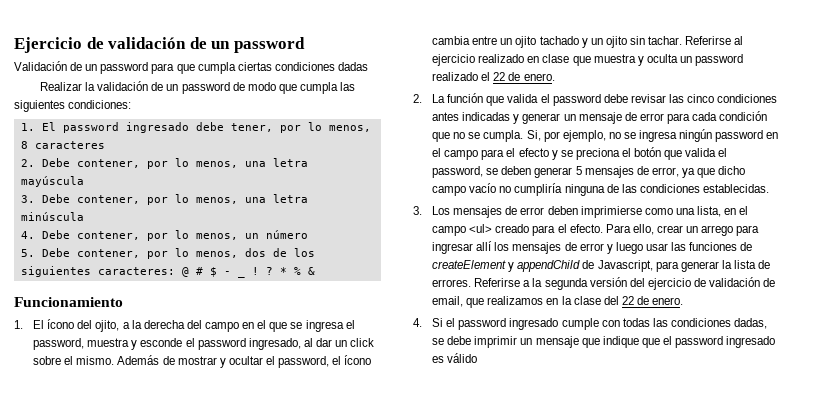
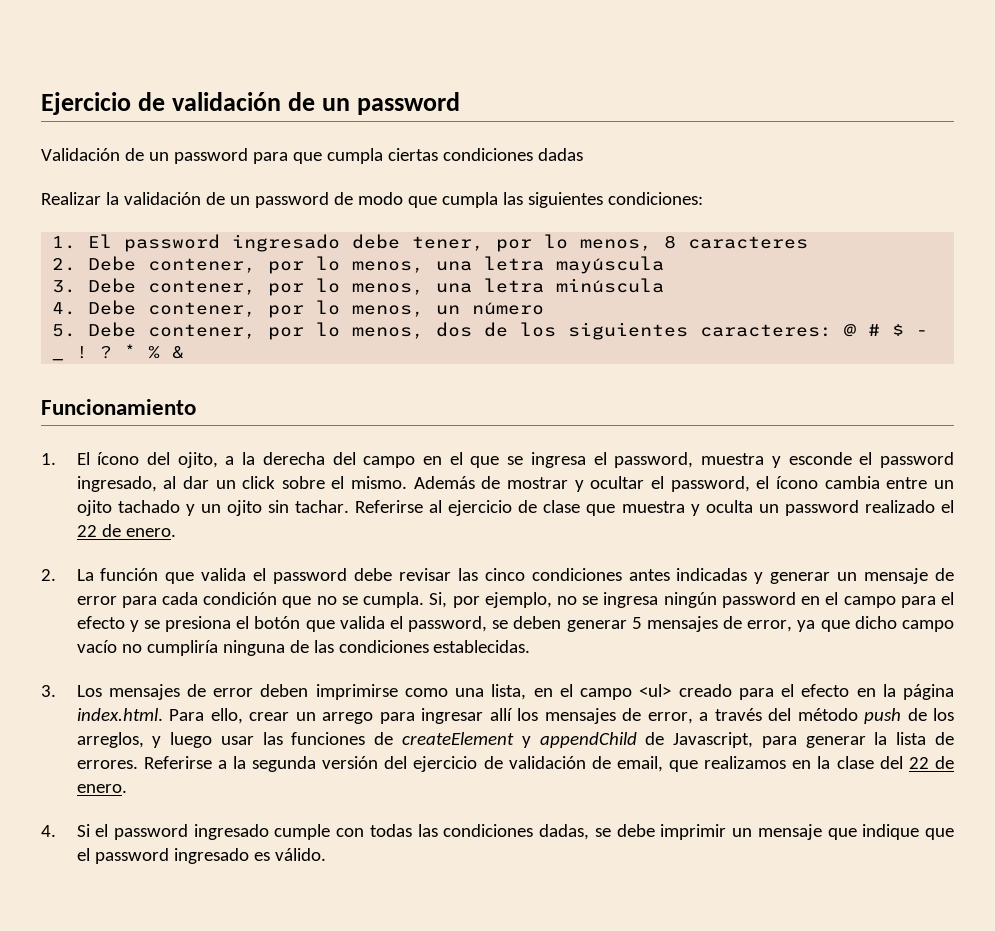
[478,54,540,63] realizado en -> [518,500,538,513] de
[575,148,620,160] preciona -> [165,616,232,632] presiona
[580,206,642,218] imprimierse -> [315,684,398,700] imprimirse
[569,224,603,233] efecto. -> [801,684,954,700] [76,708,163,721] efecto en la página index.html.
[579,243,604,251] error -> [647,708,955,724] [76,732,144,748] error, a través del método push de los arreglos,
[447,353,478,363] válido -> [274,848,326,861] válido.

